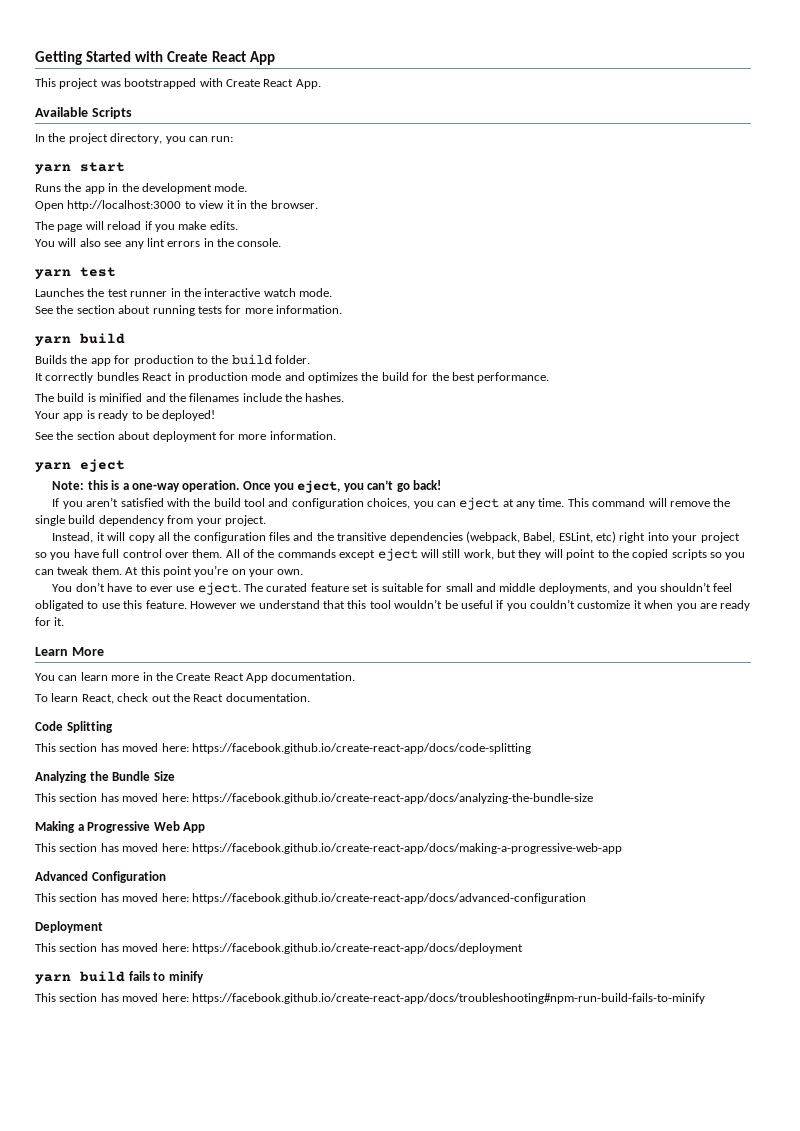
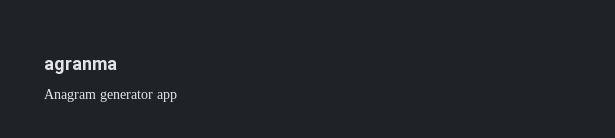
[35,51,275,65] [35,78,321,89] [35,107,132,119] [35,133,234,144] [35,162,125,174] [35,183,248,194] [35,200,318,211] [35,221,238,232] [35,238,282,249] [35,267,116,279] [35,288,332,297] [35,305,342,316] [35,333,125,346] [35,354,310,366] [35,372,550,383] [35,393,345,402] [35,410,216,421] [35,431,336,442] [35,459,125,472] [52,480,441,493] [52,497,731,510] [35,515,266,526] [52,531,740,543] [35,548,746,561] [35,565,304,577] [52,582,733,595] [35,599,751,611] [35,617,65,626] [35,647,104,656] [35,672,356,683] [35,693,310,704] [35,721,113,733] [35,743,531,754] [35,771,175,783] [35,793,593,804] [35,821,206,833] [35,843,622,854] [35,871,166,883] [35,893,586,904] [35,921,103,933] [35,943,523,954] [35,971,204,984] [35,993,705,1004] Getting Started with Create React App // This project was bootstrapped with Create React App. // Available Scripts // In the project directory, you can run: // yarn start // Runs the app in the development mode. // Open http://localhost:3000 to view it in the browser. // The page will reload if you make edits. // You will also see any lint errors in the console. // yarn test // Launches the test runner in the interactive watch mode. // See the section about running tests for more information. // yarn build // Builds the app for production to the build folder. // It correctly bundles React in production mode and optimizes the build for the best performance. // The build is minified and the filenames include the hashes. // Your app is ready to be deployed! // See the section about deployment for more information. // yarn eject // Note: this is a one-way operation. Once you eject, you can’t go back! // If you aren’t satisfied with the build tool and configuration choices, you can eject at any time. This command will remove the single build dependency from your project. // Instead, it will copy all the configuration files and the transitive dependencies (webpack, Babel, ESLint, etc) right into your project so you have full control over them. All of the commands except eject will still work, but they will point to the copied scripts so you can tweak them. At this point you’re on your own. // You don’t have to ever use eject. The curated feature set is suitable for small and middle deployments, and you shouldn’t feel obligated to use this feature. However we understand that this tool wouldn’t be useful if you couldn’t customize it when you are ready for it. // Learn More // You can learn more in the Create React App documentation. // To learn React, check out the React documentation. // Code Splitting // This section has moved here: https://facebook.github.io/create-react-app/docs/code-splitting // Analyzing the Bundle Size // This section has moved here: https://facebook.github.io/create-react-app/docs/analyzing-the-bundle-size // Making a Progressive Web App // This section has moved here: https://facebook.github.io/create-react-app/docs/making-a-progressive-web-app // Advanced Configuration // This section has moved here: https://facebook.github.io/create-react-app/docs/advanced-configuration // Deployment // This section has moved here: https://facebook.github.io/create-react-app/docs/deployment // yarn build fails to minify // This section has moved here: https://facebook.github.io/create-react-app/docs/troubleshooting#npm-run-build-fails-to-minify -> [44,59,117,74] [44,89,177,102] agranma // Anagram generator app

